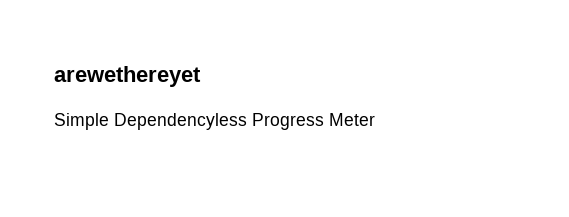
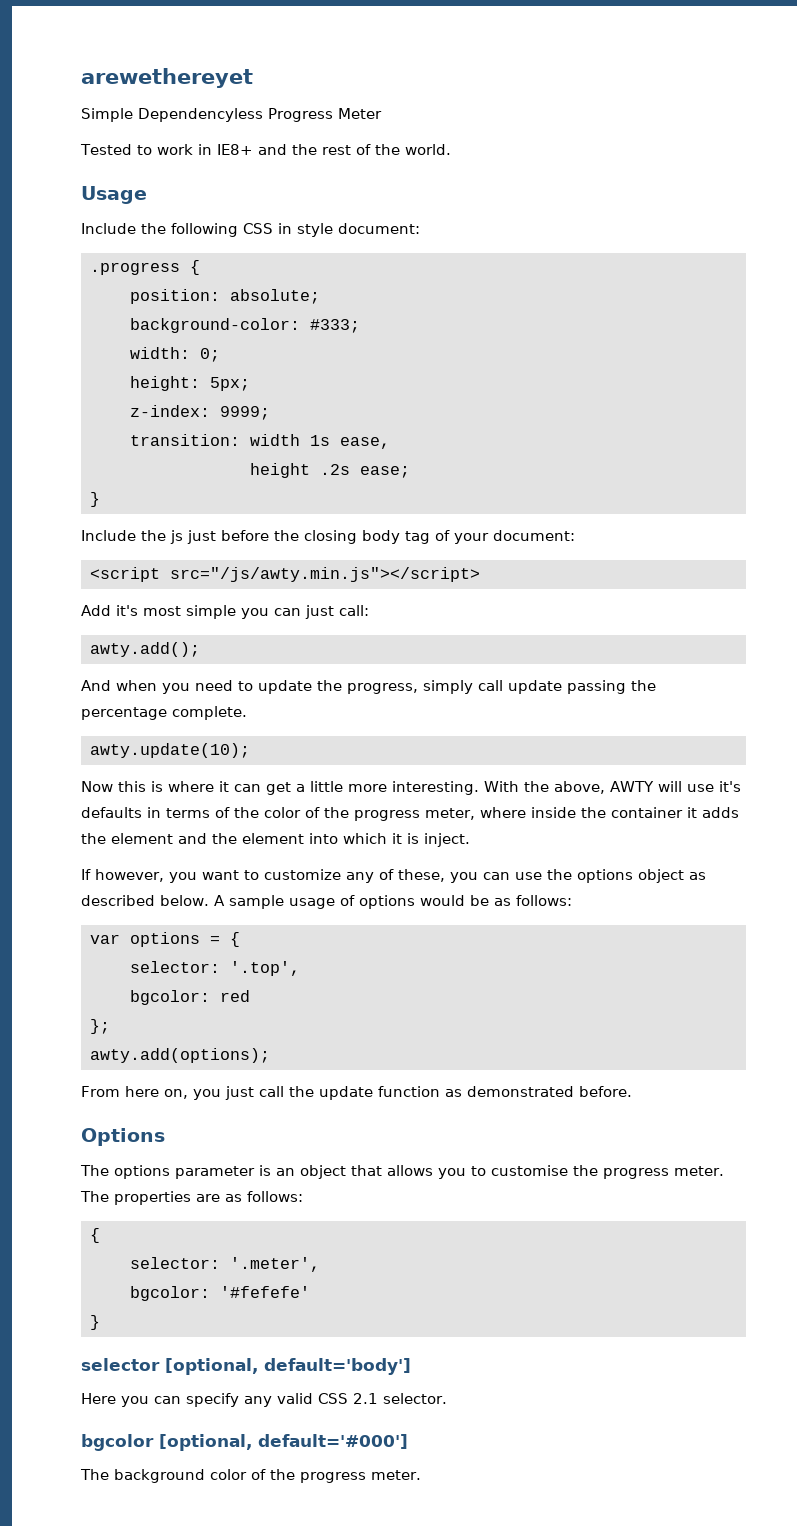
(375, 119) none -> [80,144,451,155] [81,186,147,204] [81,223,420,237] [90,260,200,275] [130,289,320,304] [130,318,360,333] [130,347,220,362] [130,376,250,391] [130,405,270,420] [130,434,390,449] [250,463,410,478] [90,492,100,507] [81,530,575,544] [90,567,480,582] [81,605,369,619] [90,642,200,657] [81,680,656,694] [81,706,247,720] [90,743,250,758] [81,781,741,795] [81,807,739,821] [81,833,470,847] [81,869,706,883] [81,895,572,909] [90,932,240,947] [130,961,300,976] [130,990,250,1005] [90,1019,110,1034] [90,1048,270,1063] [81,1086,632,1100] [81,1128,165,1146] [80,1165,724,1179] [80,1191,303,1205] [90,1228,100,1243] [130,1257,320,1272] [130,1286,310,1301] [90,1315,100,1330] [81,1358,411,1375] [81,1393,447,1407] [81,1434,408,1451] [80,1469,421,1483] // Tested to work in IE8+ and the rest of the world. // Usage // Include the following CSS in style document: // .progress { // position: absolute; // background-color: #333; // width: 0; // height: 5px; // z-index: 9999; // transition: width 1s ease, // height .2s ease; // } // Include the js just before the closing body tag of your document: // <script src="/js/awty.min.js"></script> // Add it's most simple you can just call: // awty.add(); // And when you need to update the progress, simply call update passing the percentage complete. // awty.update(10); // Now this is where it can get a little more interesting. With the above, AWTY will use it's defaults in terms of the color of the progress meter, where inside the container it adds the element and the element into which it is inject. // If however, you want to customize any of these, you can use the options object as described below. A sample usage of options would be as follows: // var options = { // selector: '.top', // bgcolor: red // }; // awty.add(options); // From here on, you just call the update function as demonstrated before. // Options // The options parameter is an object that allows you to customise the progress meter. The properties are as follows: // { // selector: '.meter', // bgcolor: '#fefefe' // } // selector [optional, default='body'] // Here you can specify any valid CSS 2.1 selector. // bgcolor [optional, default='#000'] // The background color of the progress meter.

